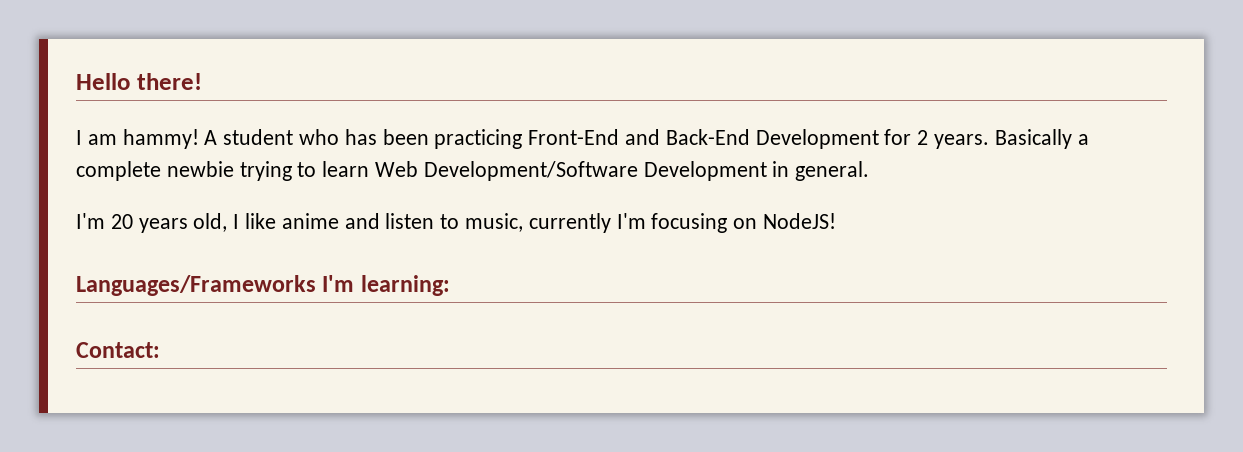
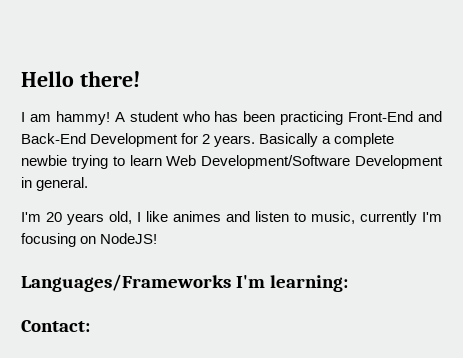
[281,213,339,229] anime -> [173,211,221,222] animes

